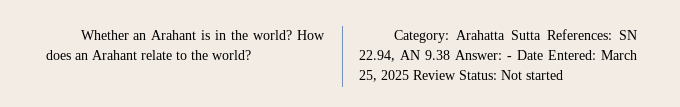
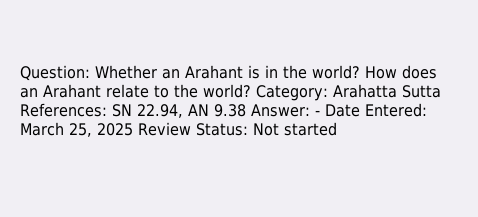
(80, 35) none -> [20,65,90,81] Question:
(251, 55) // -> (251, 91) none

